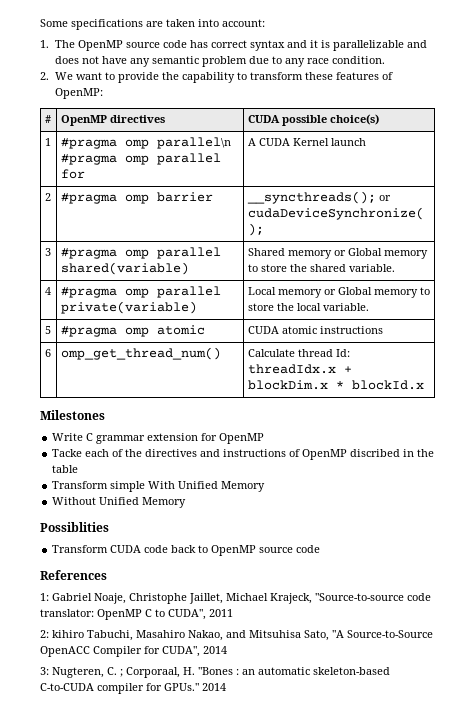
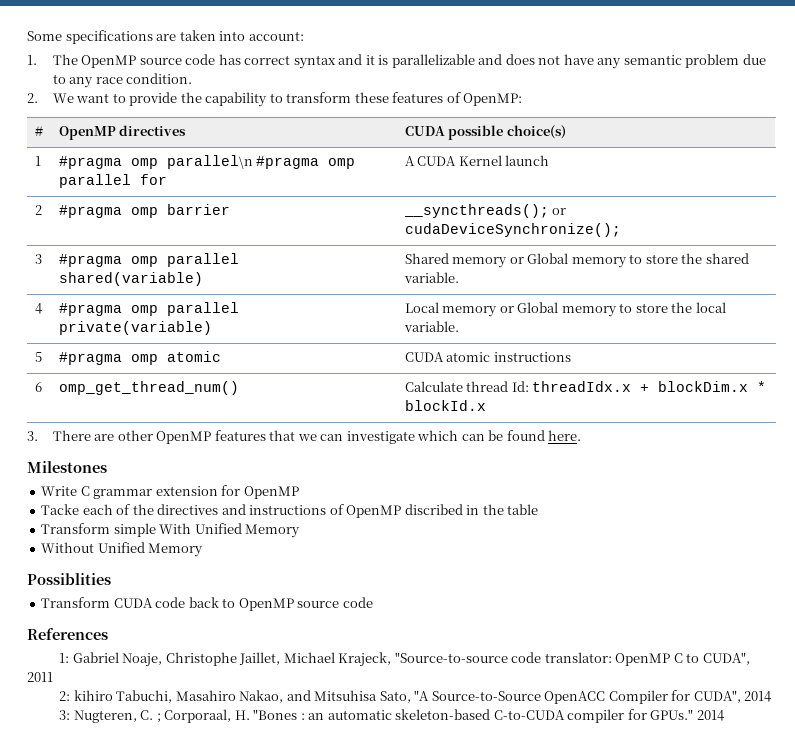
(424, 385) none -> [27,430,582,444] // 3. There are other OpenMP features that we can investigate which can be found here.

